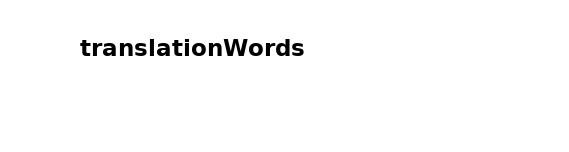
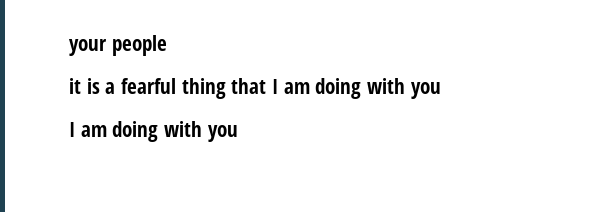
[80,39,305,56] translationWords -> [69,35,167,56] [69,78,441,99] [69,121,238,142] your people // it is a fearful thing that I am doing with you // I am doing with you

